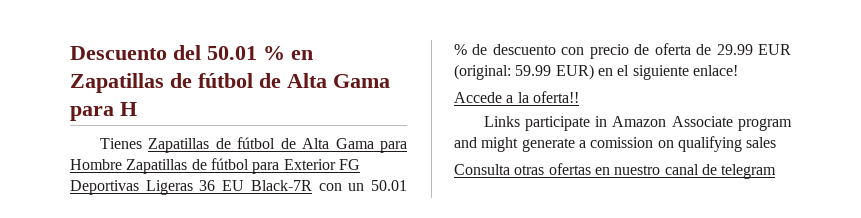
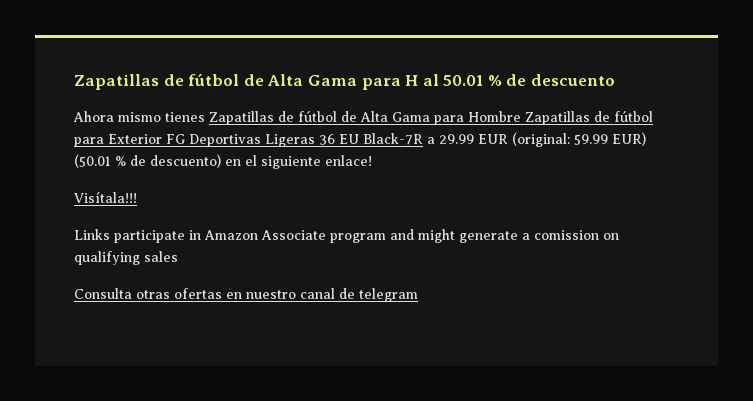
[70,45,313,60] Descuento del 50.01 % en -> (74, 82) none
[99,138,142,149] // Tienes -> [422,74,616,86] [73,111,205,122] al 50.01 % de descuento // Ahora mismo tienes
[318,180,407,191] [454,43,712,59] con un 50.01 % de descuento con precio de oferta de -> [427,137,435,144] a
(594, 72) none -> [74,154,221,168] (50.01 % de descuento)
[454,91,579,103] Accede a la oferta!! -> [74,191,137,203] Visítala!!!

